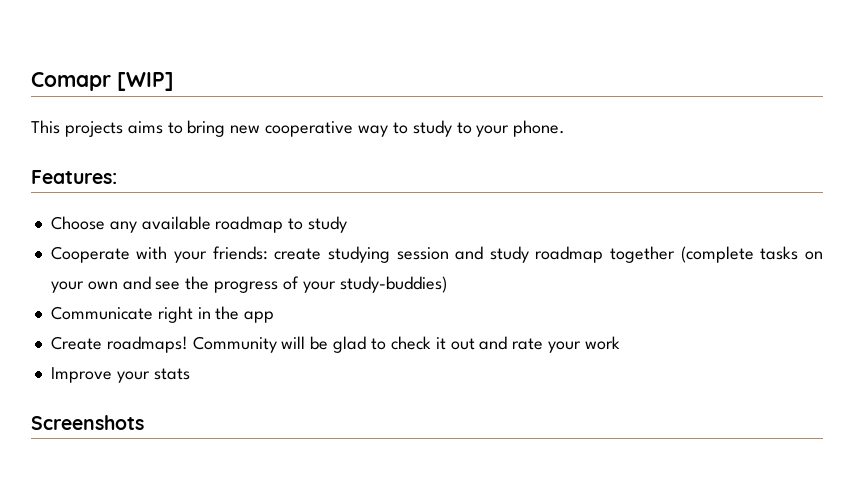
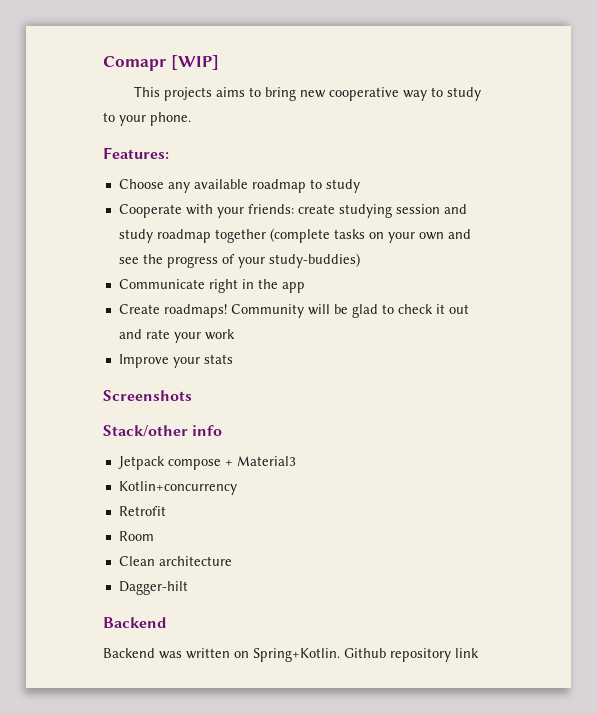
(144, 422) none -> [103,425,223,437] [117,456,296,470] [118,481,237,495] [118,506,166,516] [118,531,154,541] [118,556,232,566] [118,581,188,595] [103,617,166,628] [103,648,479,662] // Stack/other info // Jetpack compose + Material3 // Kotlin+concurrency // Retrofit // Room // Clean architecture // Dagger-hilt // Backend // Backend was written on Spring+Kotlin. Github repository link

